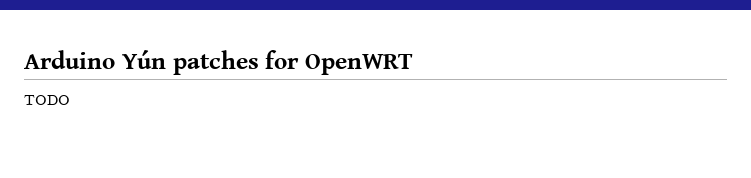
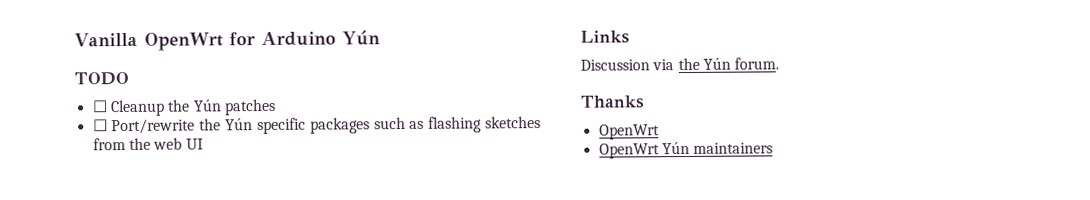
(24, 59) none -> [74,32,256,51] Vanilla OpenWrt for
[172,50,413,75] [24,95,70,105] patches for OpenWRT // TODO -> [74,71,129,86] [91,98,276,117] [92,116,541,135] [92,137,204,151] [580,30,630,44] [580,57,780,71] [580,95,645,109] [598,124,660,140] [598,141,774,159] // TODO // ☐ Cleanup the Yún patches // ☐ Port/rewrite the Yún specific packages such as flashing sketches from the web UI // Links // Discussion via the Yún forum. // Thanks // OpenWrt // OpenWrt Yún maintainers

